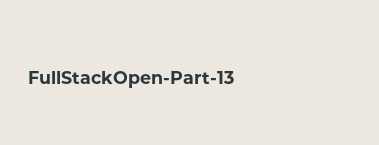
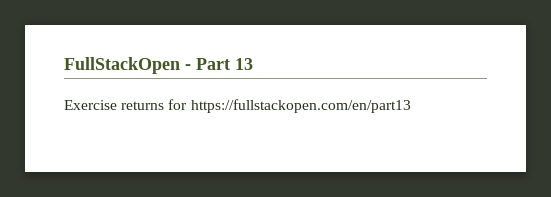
[28,71,234,88] FullStackOpen-Part-13 -> [64,57,253,74] [64,99,411,113] FullStackOpen - Part 13 // Exercise returns for https://fullstackopen.com/en/part13

